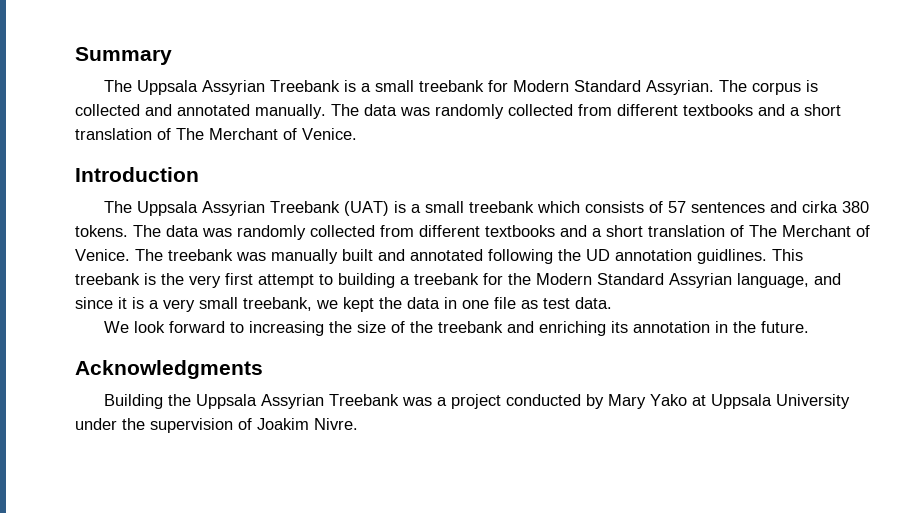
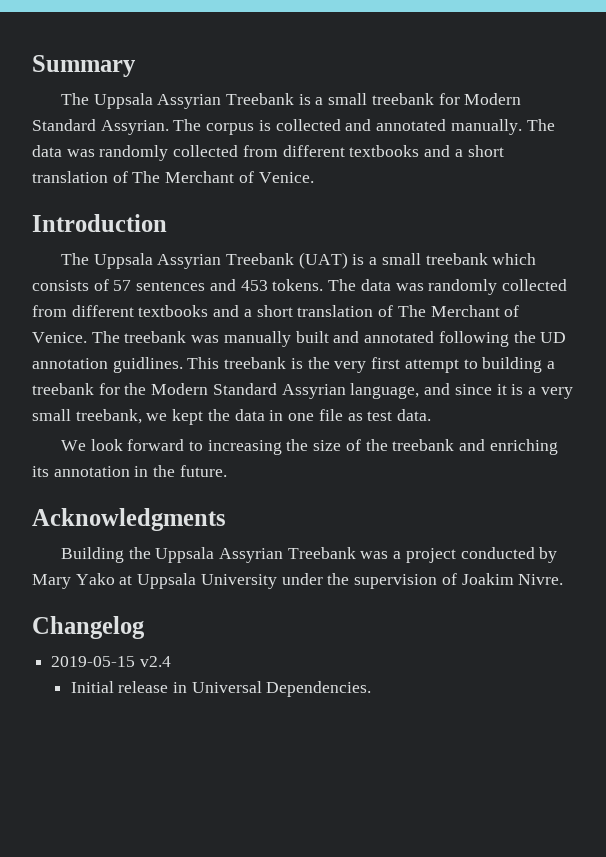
[801,201,869,213] cirka 380 -> [240,280,268,291] 453
(358, 424) none -> [32,616,145,639] [51,656,171,667] [70,681,372,697] // Changelog // 2019-05-15 v2.4 // Initial release in Universal Dependencies.

